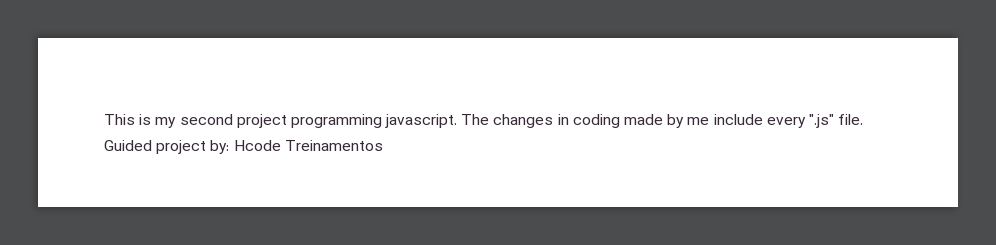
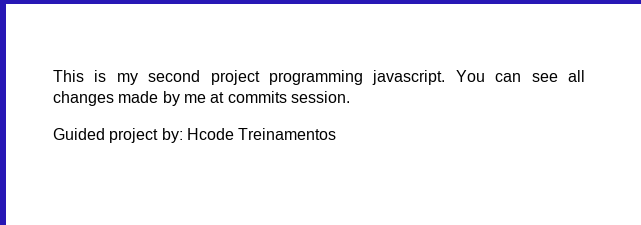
[461,114,864,128] The changes in coding made by me include every ".js" file. -> [455,70,585,82] [53,91,350,106] You can see all changes made by me at commits session.

